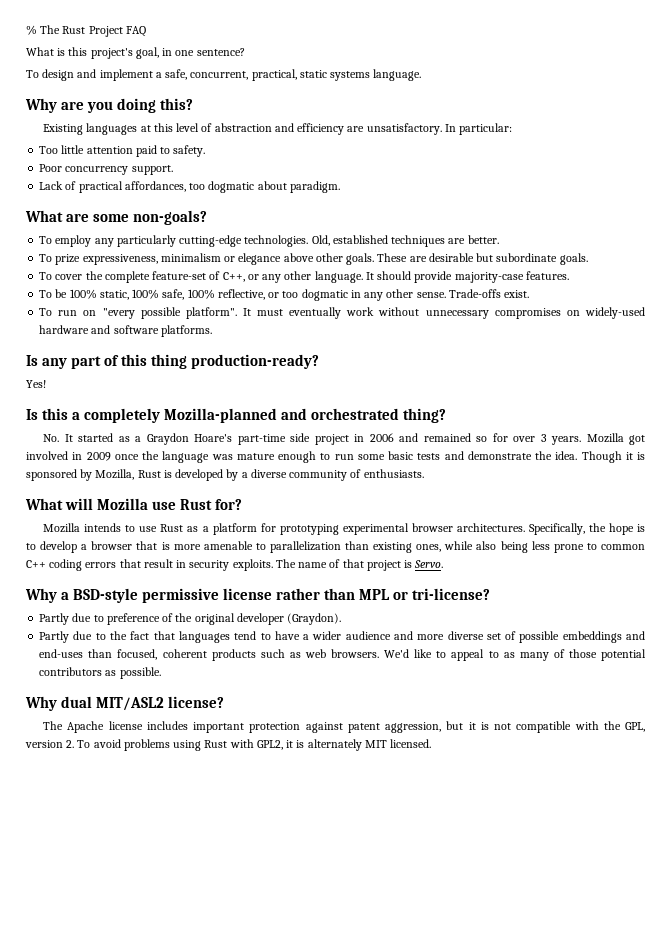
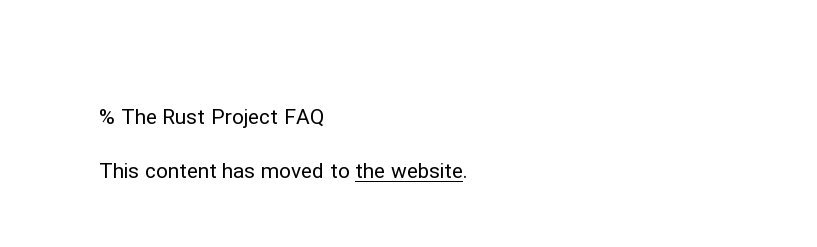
[26,47,245,59] [26,69,422,81] [25,98,194,113] [43,123,513,135] [39,145,206,157] [39,164,173,175] [39,181,340,193] [25,210,208,225] [39,235,499,247] [39,253,588,265] [39,271,569,283] [39,289,530,301] [39,307,645,319] [39,325,212,337] [26,354,320,369] [26,380,46,388] [26,408,447,423] [43,433,645,445] [26,451,645,463] [26,469,424,481] [25,498,243,510] [43,523,645,535] [26,541,645,553] [26,559,444,571] [25,588,491,603] [39,613,342,625] [39,631,645,643] [39,649,647,661] [39,667,161,679] [25,696,225,711] [43,721,645,733] [25,739,432,751] What is this project's goal, in one sentence? // To design and implement a safe, concurrent, practical, static systems language. // Why are you doing this? // Existing languages at this level of abstraction and efficiency are unsatisfactory. In particular: // Too little attention paid to safety. // Poor concurrency support. // Lack of practical affordances, too dogmatic about paradigm. // What are some non-goals? // To employ any particularly cutting-edge technologies. Old, established techniques are better. // To prize expressiveness, minimalism or elegance above other goals. These are desirable but subordinate goals. // To cover the complete feature-set of C++, or any other language. It should provide majority-case features. // To be 100% static, 100% safe, 100% reflective, or too dogmatic in any other sense. Trade-offs exist. // To run on "every possible platform". It must eventually work without unnecessary compromises on widely-used hardware and software platforms. // Is any part of this thing production-ready? // Yes! // Is this a completely Mozilla-planned and orchestrated thing? // No. It started as a Graydon Hoare's part-time side project in 2006 and remained so for over 3 years. Mozilla got involved in 2009 once the language was mature enough to run some basic tests and demonstrate the idea. Though it is sponsored by Mozilla, Rust is developed by a diverse community of enthusiasts. // What will Mozilla use Rust for? // Mozilla intends to use Rust as a platform for prototyping experimental browser architectures. Specifically, the hope is to develop a browser that is more amenable to parallelization than existing ones, while also being less prone to common C++ coding errors that result in security exploits. The name of that project is Servo. // Why a BSD-style permissive license rather than MPL or tri-license? // Partly due to preference of the original developer (Graydon). // Partly due to the fact that languages tend to have a wider audience and more diverse set of possible embeddings and end-uses than focused, coherent products such as web browsers. We'd like to appeal to as many of those potential contributors as possible. // Why dual MIT/ASL2 license? // The Apache license includes important protection against patent aggression, but it is not compatible with the GPL, version 2. To avoid problems using Rust with GPL2, it is alternately MIT licensed. -> [99,163,469,178] This content has moved to the website.

